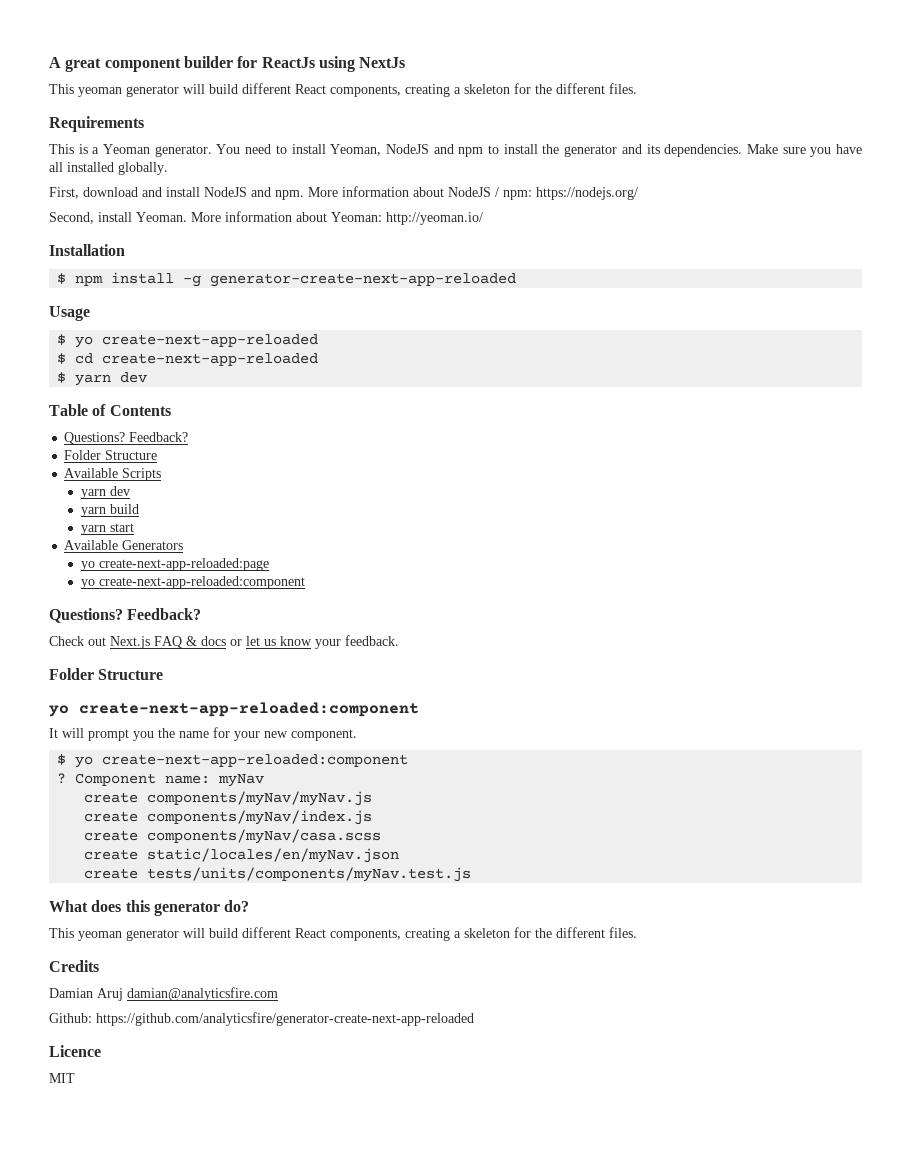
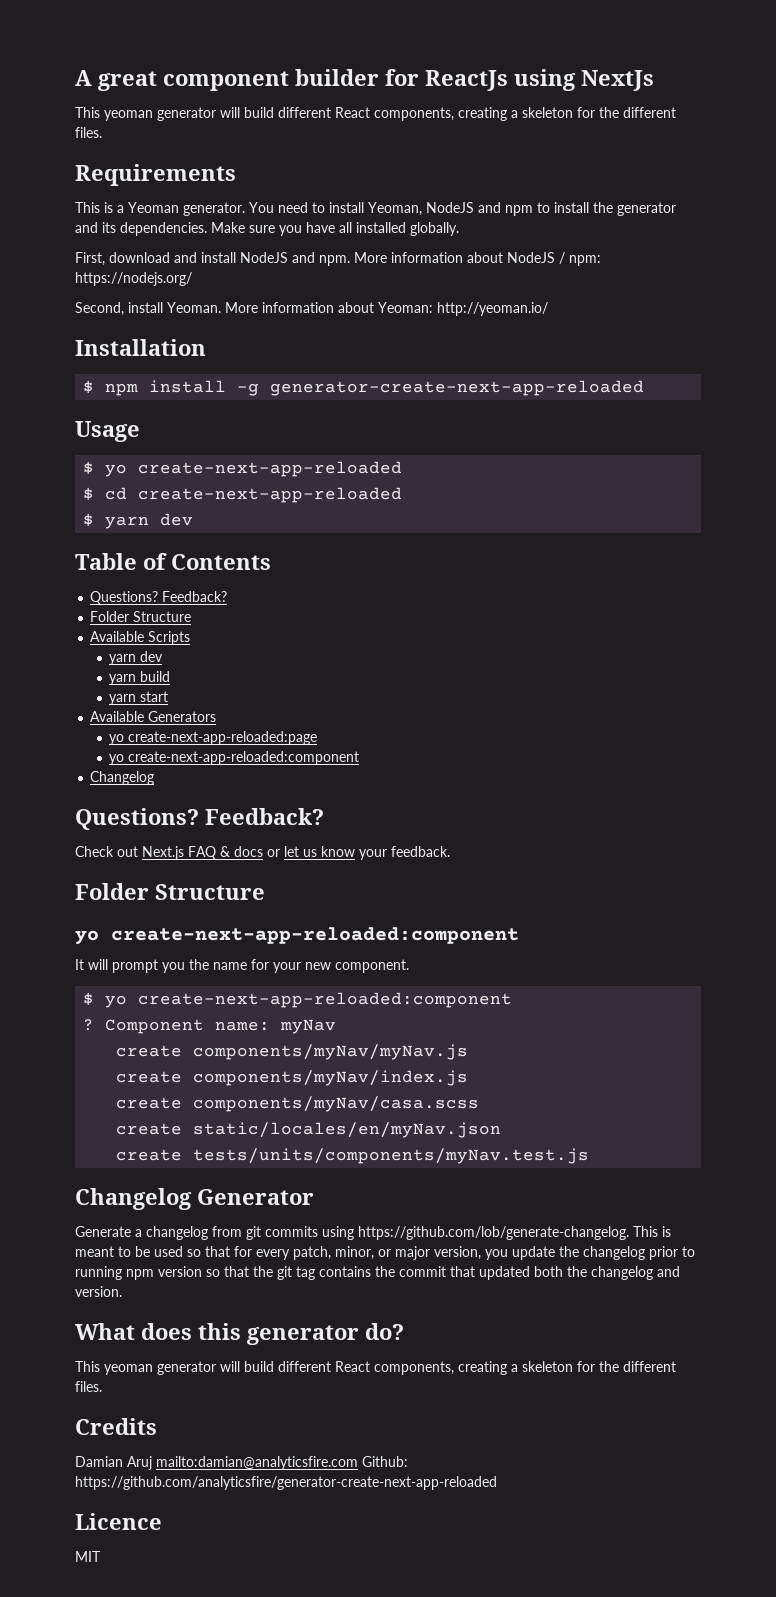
(305, 582) none -> [90,771,155,785] // Changelog
(472, 874) none -> [75,1188,314,1210] [75,1226,671,1240] [75,1246,695,1260] [75,1266,680,1280] [75,1286,122,1297] // Changelog Generator // Generate a changelog from git commits using https://github.com/lob/generate-changelog. This is meant to be used so that for every patch, minor, or major version, you update the changelog prior to running npm version so that the git tag contains the commit that updated both the changelog and version.
[127,987,278,1001] damian@analyticsfire.com // -> [156,1456,358,1470] mailto:damian@analyticsfire.com

